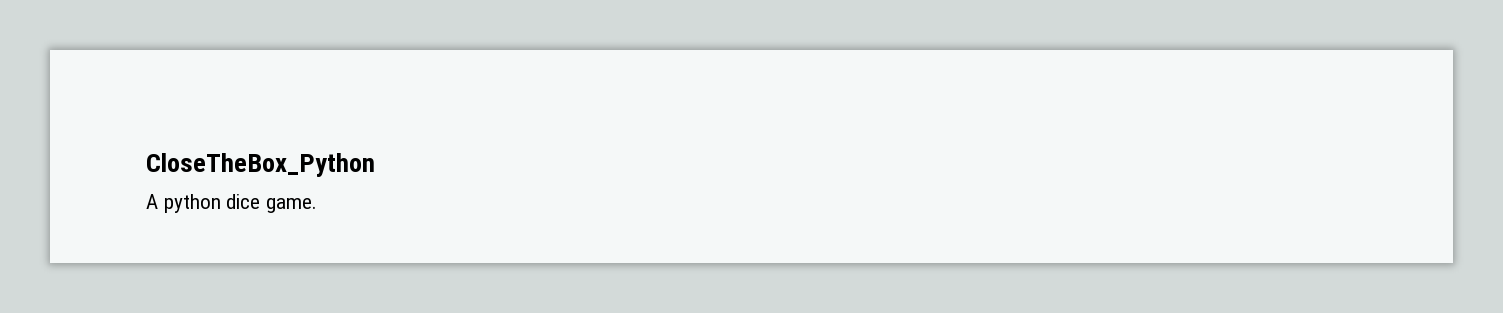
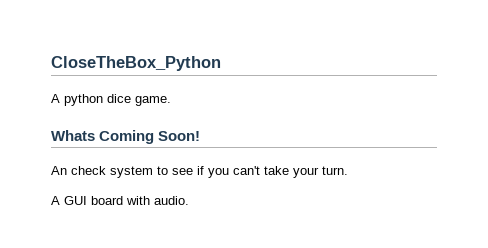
(318, 205) none -> [51,130,201,144] [51,166,348,178] [51,196,189,205] // Whats Coming Soon! // An check system to see if you can't take your turn. // A GUI board with audio.

